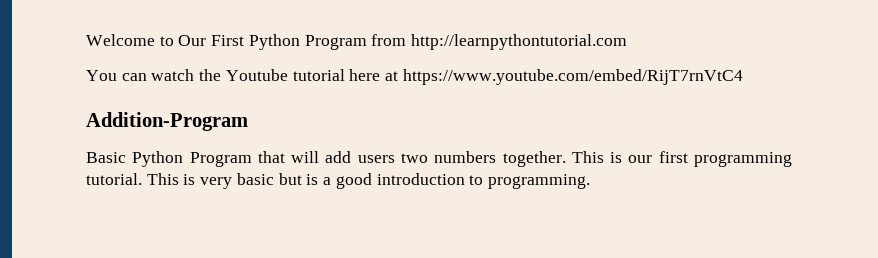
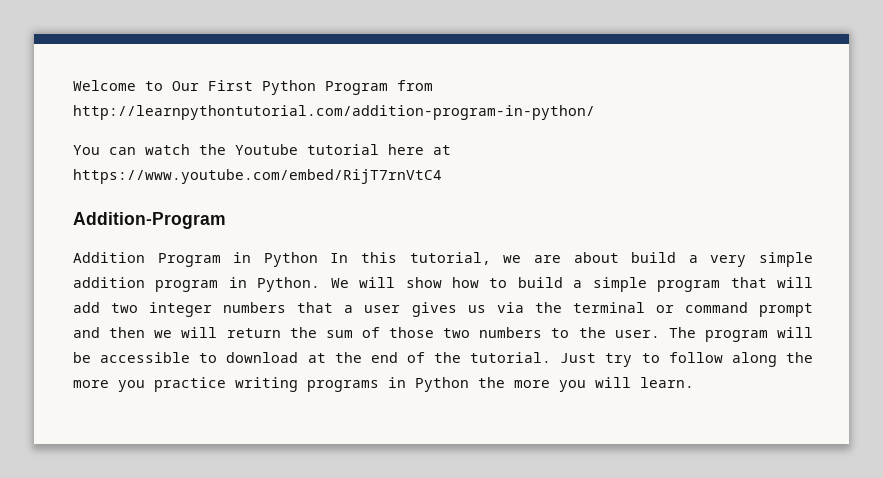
[411,34,628,50] http://learnpythontutorial.com -> [73,105,595,120] http://learnpythontutorial.com/addition-program-in-python/
[86,151,793,167] [86,173,590,189] Basic Python Program that will add users two numbers together. This is our first programming tutorial. This is very basic but is a good introduction to programming. -> [73,252,814,267] [73,277,814,292] [73,302,813,317] [73,327,813,342] [73,352,813,367] [73,377,694,392] Addition Program in Python In this tutorial, we are about build a very simple addition program in Python. We will show how to build a simple program that will add two integer numbers that a user gives us via the terminal or command prompt and then we will return the sum of those two numbers to the user. The program will be accessible to download at the end of the tutorial. Just try to follow along the more you practice writing programs in Python the more you will learn.

